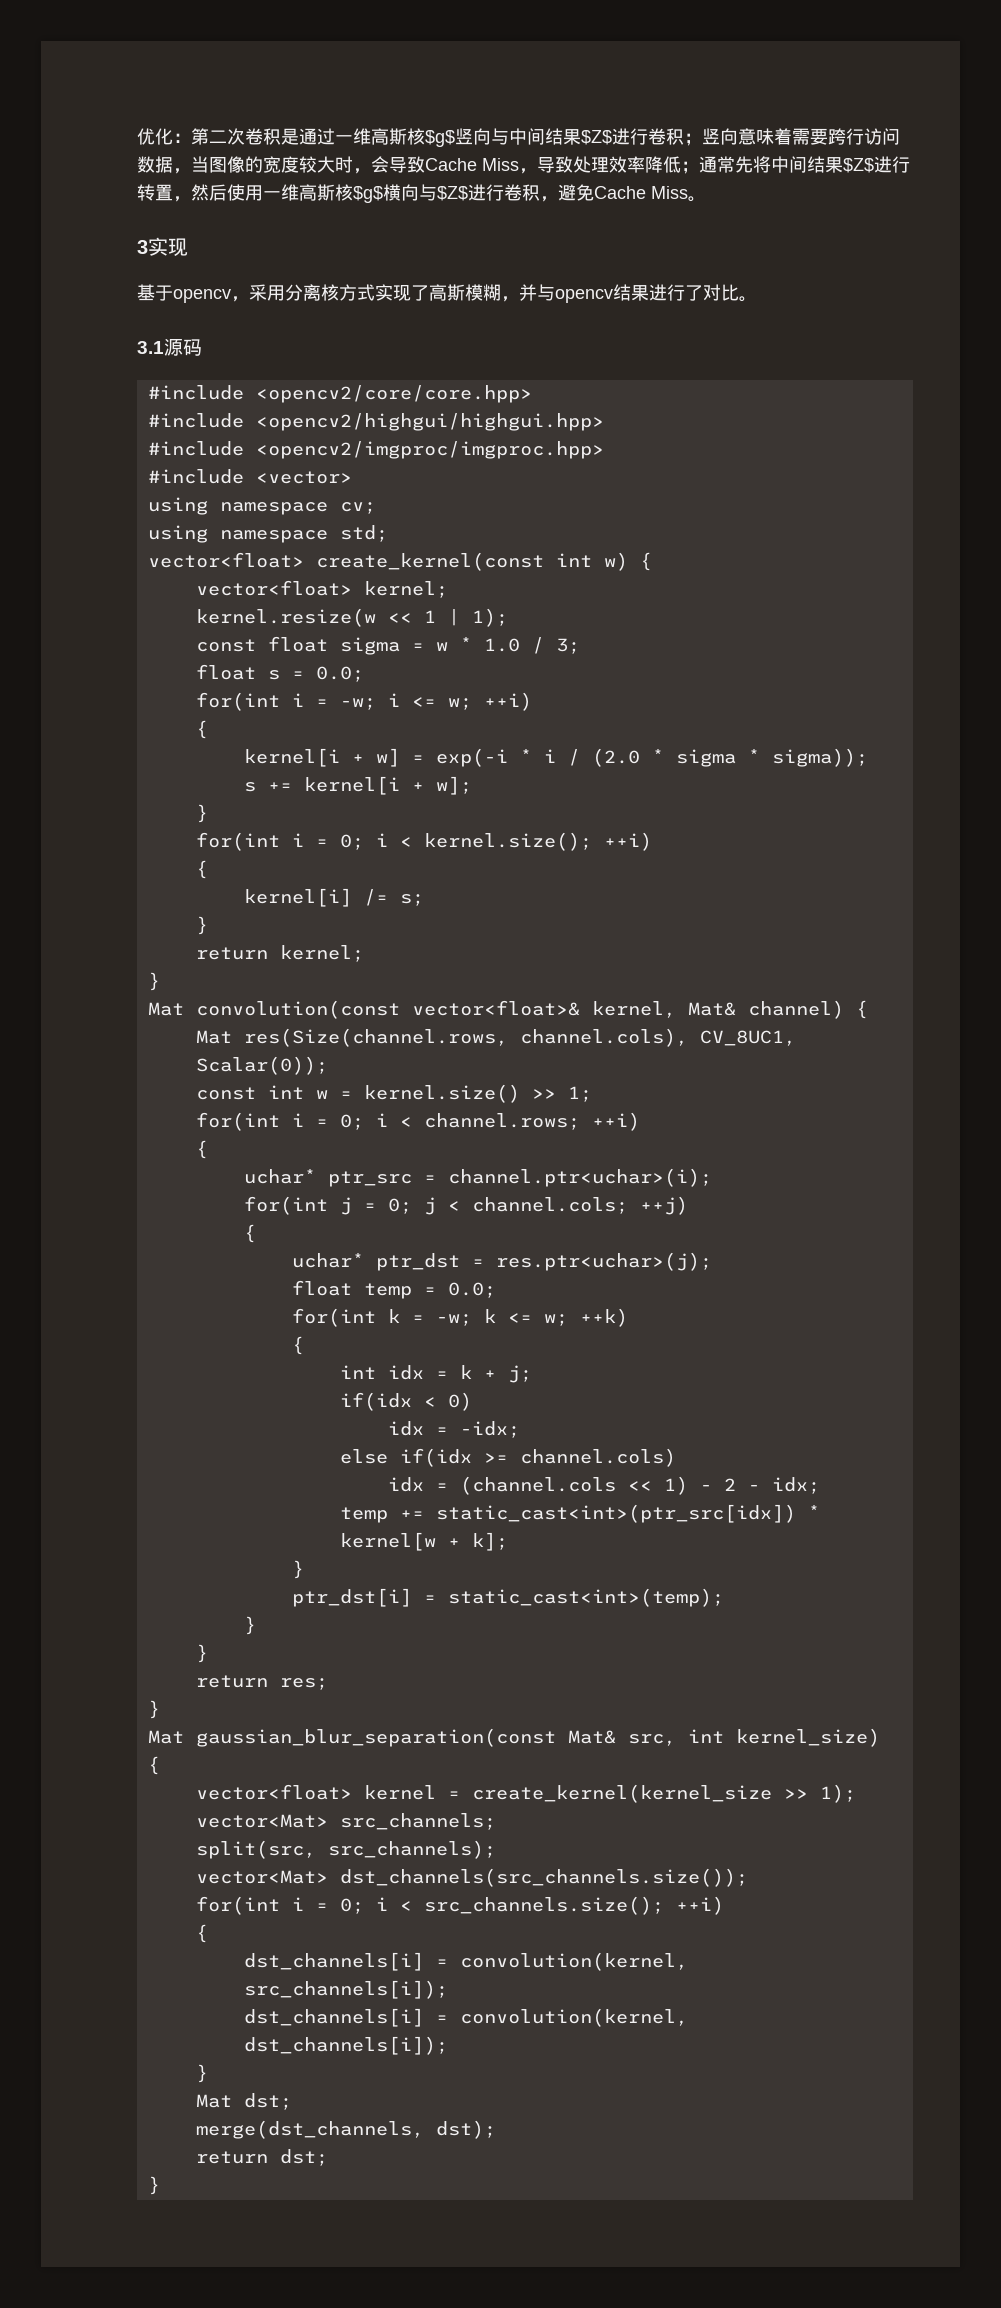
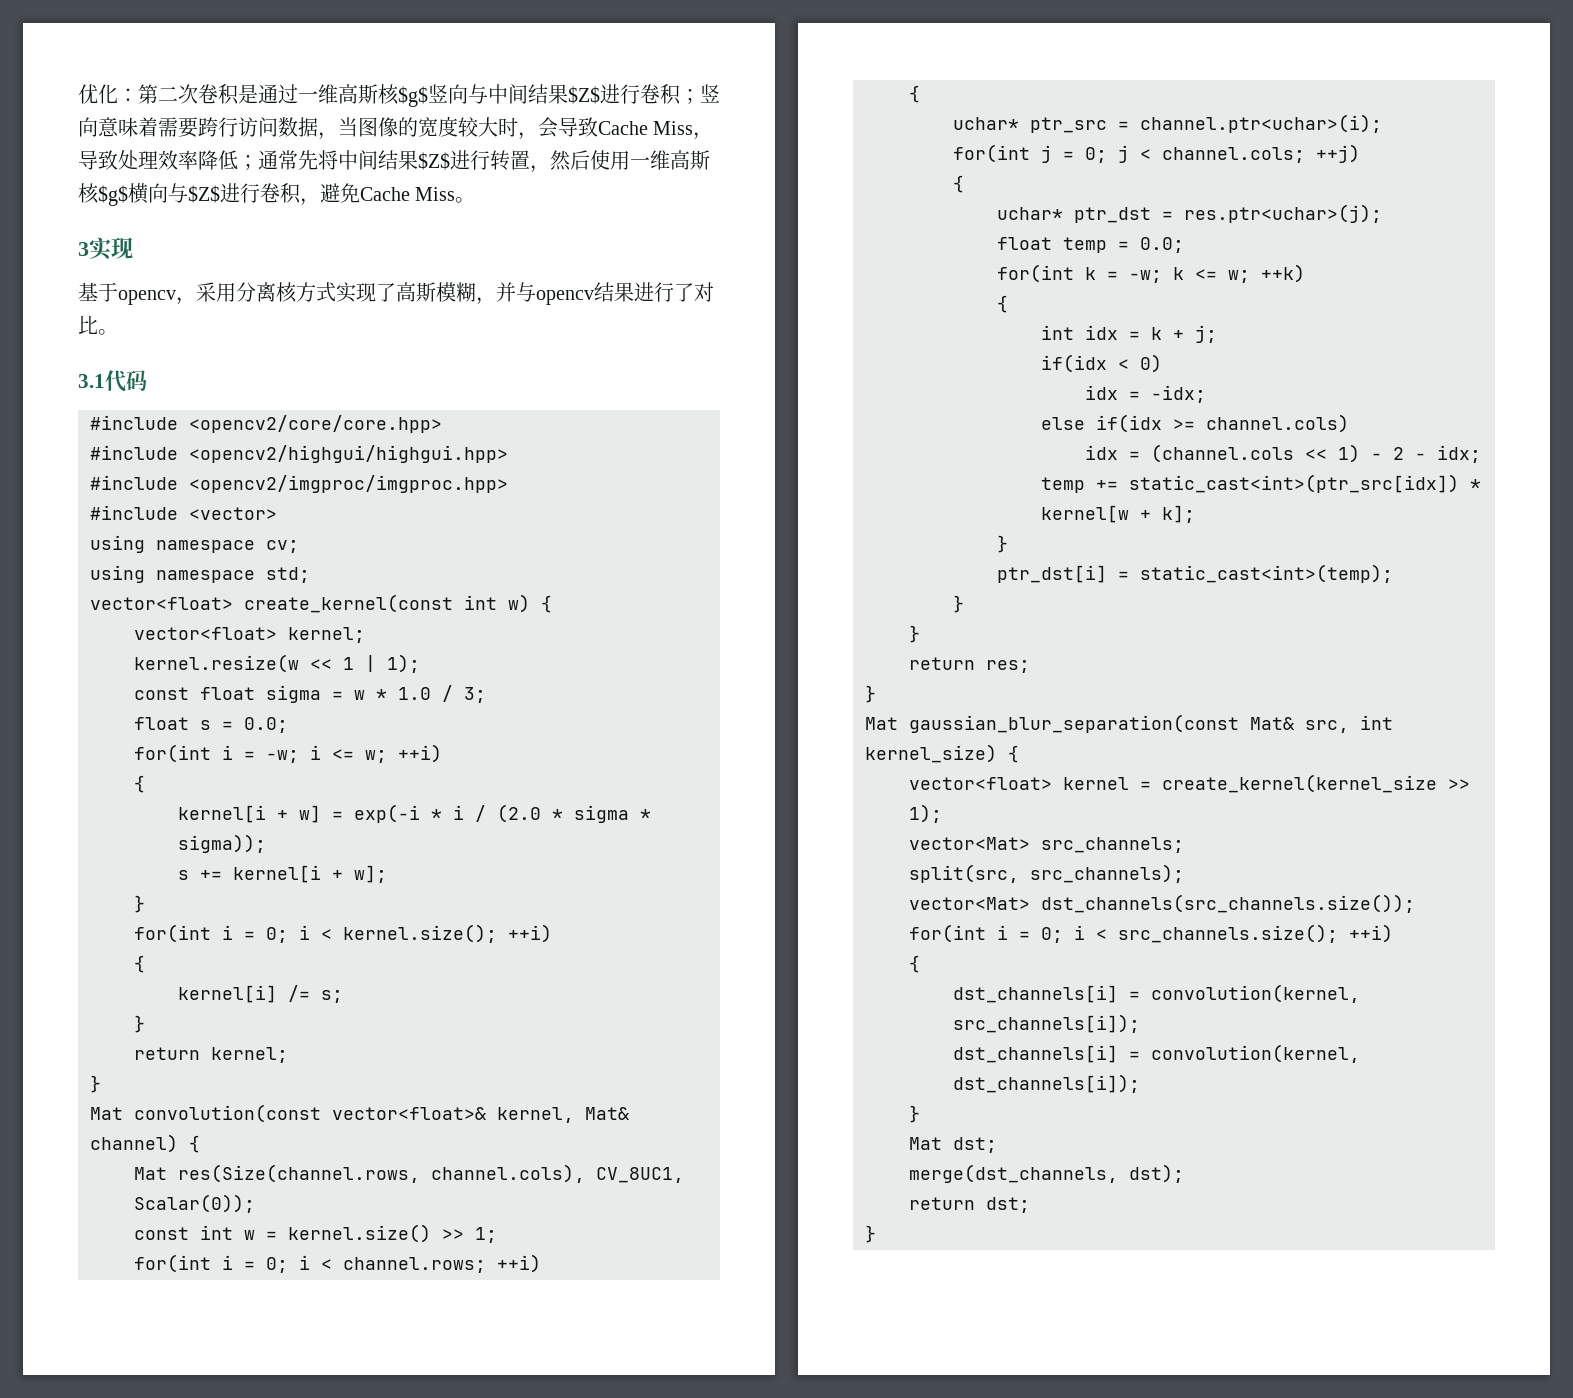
[164,338,183,356] 源 -> [105,370,126,392] 代

